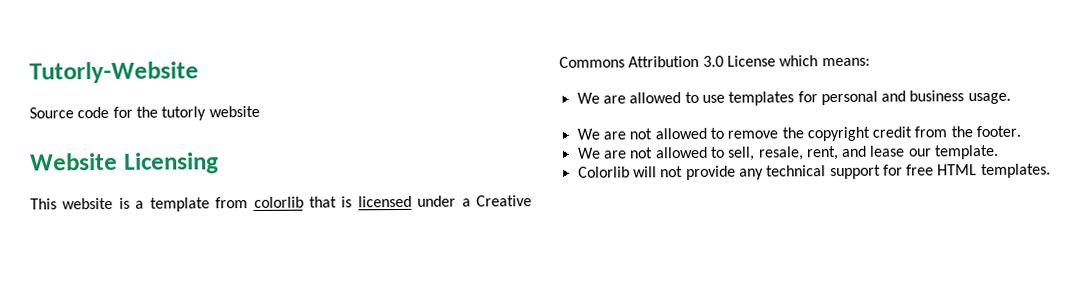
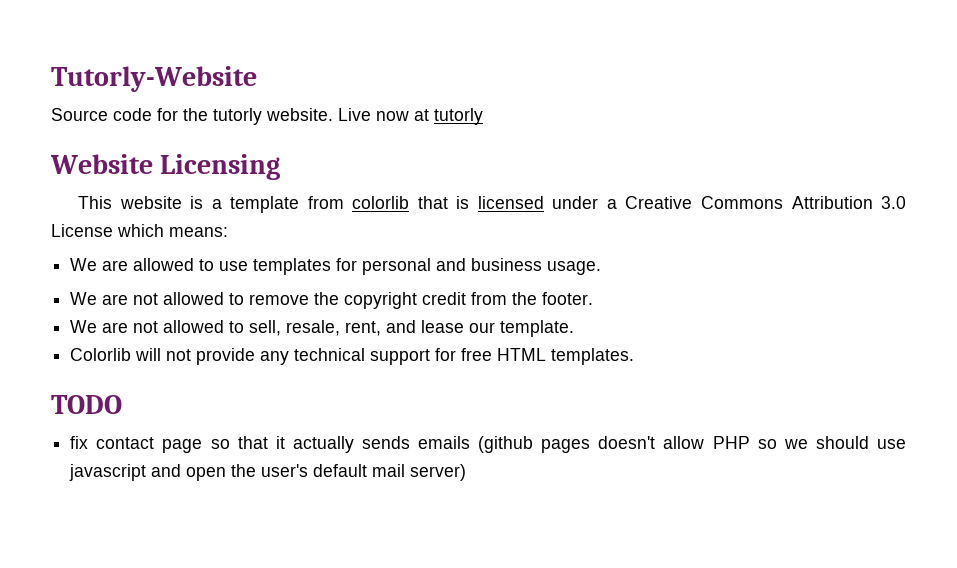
[208,105,260,118] website -> [266,108,483,125] website. Live now at tutorly
(1051, 171) none -> [51,395,122,414] [70,436,907,453] [69,464,467,481] // TODO // fix contact page so that it actually sends emails (github pages doesn't allow PHP so we should use javascript and open the user's default mail server)

